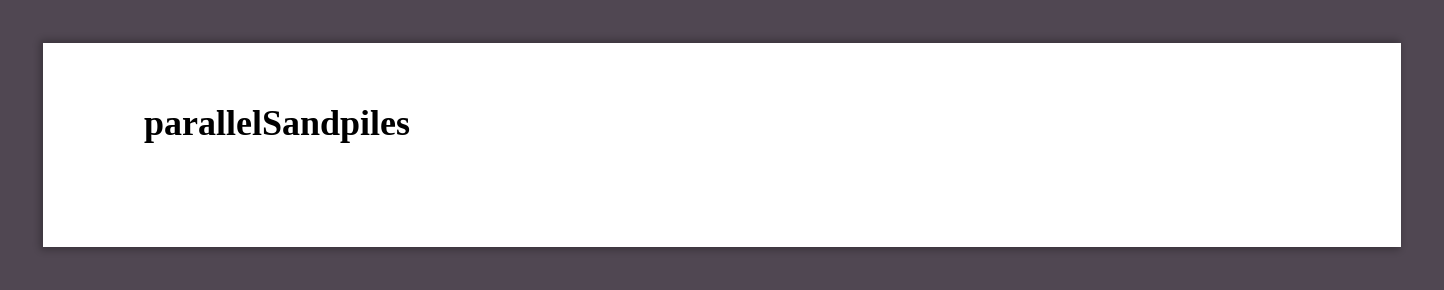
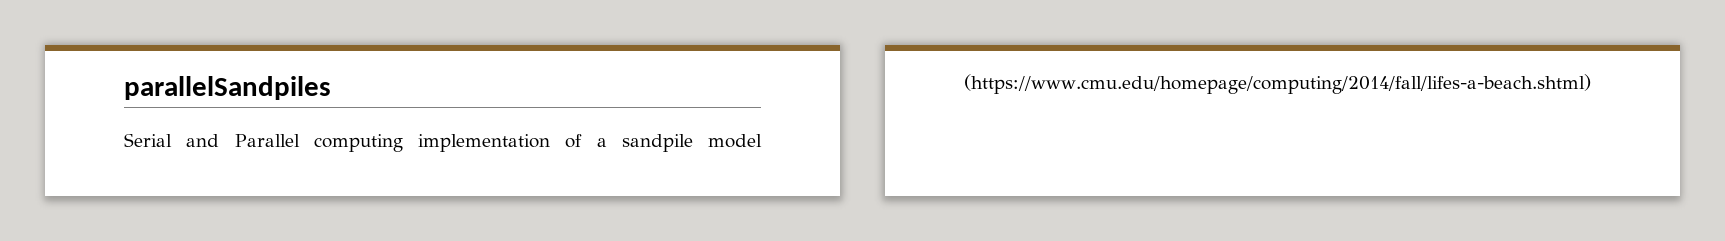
(410, 126) none -> [124,133,762,152] [964,74,1591,94] // Serial and Parallel computing implementation of a sandpile model (https://www.cmu.edu/homepage/computing/2014/fall/lifes-a-beach.shtml)

